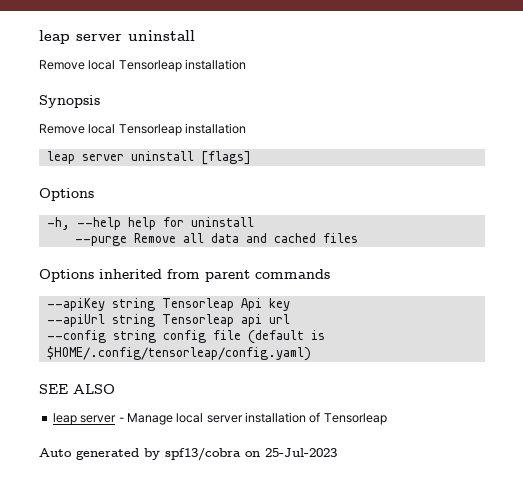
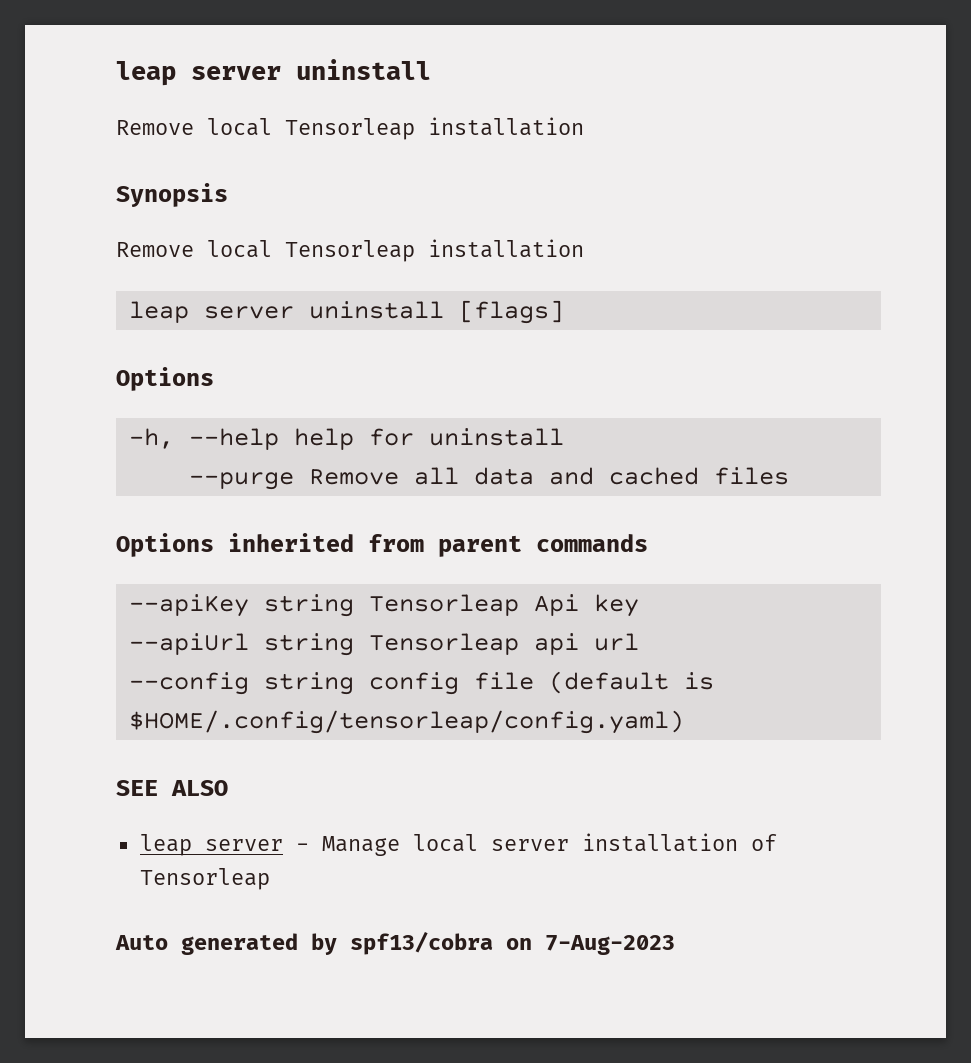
[265,448,337,457] 25-Jul-2023 -> [545,935,675,955] 7-Aug-2023

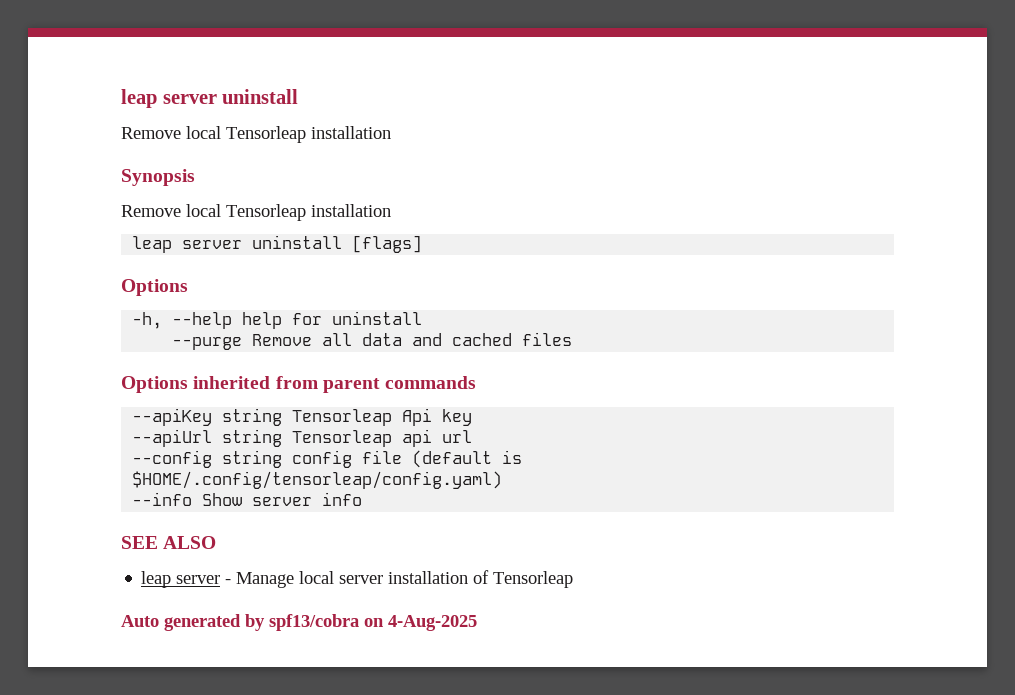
(684, 722) none -> [132,492,363,506] // --info Show server info
[545,935,675,955] 7-Aug-2023 -> [388,615,477,631] 4-Aug-2025

